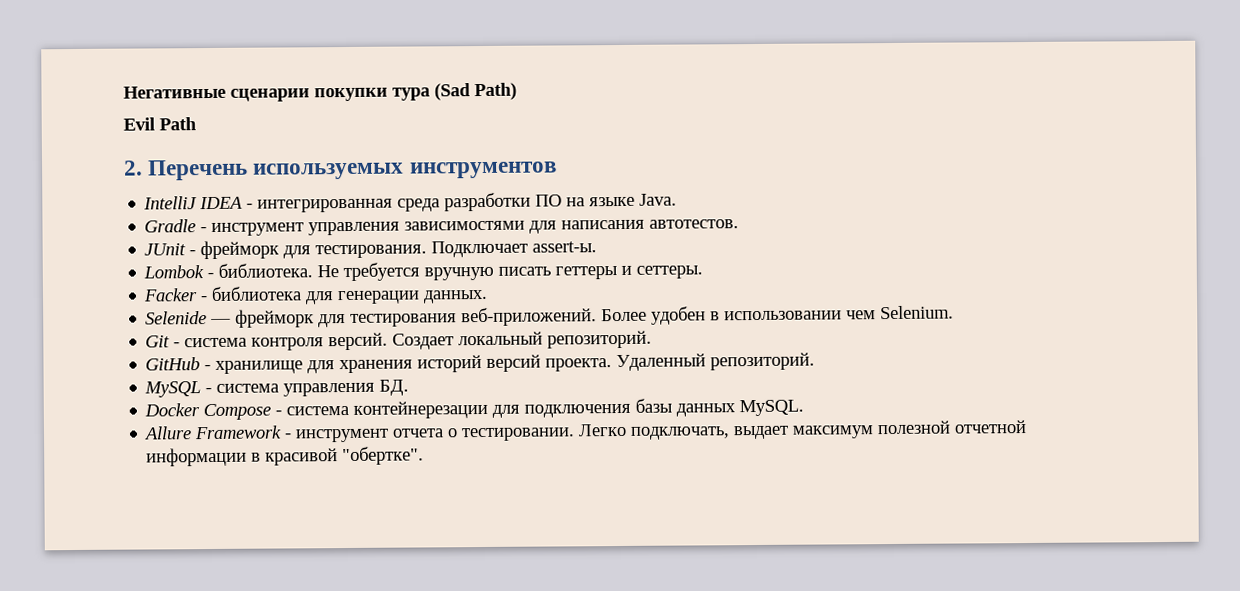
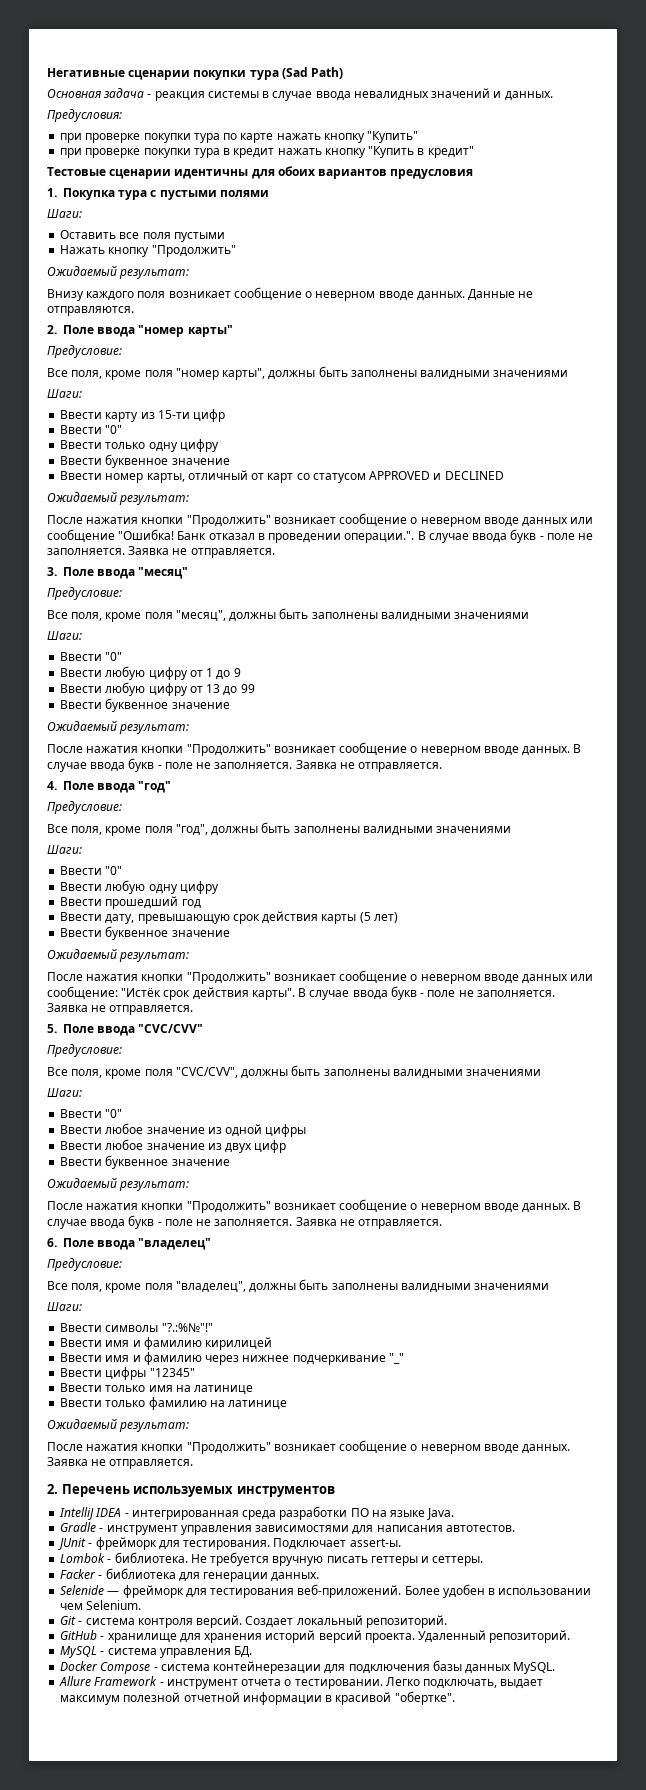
[123,117,197,131] Evil Path -> [47,88,553,101] [47,109,122,122] [60,131,419,143] [60,146,474,158] [47,166,474,179] [47,188,269,200] [47,209,82,218] [60,230,225,242] [60,245,236,257] [47,265,190,279] [47,287,534,301] [47,306,134,316] [47,325,233,337] [47,345,122,358] [47,366,569,380] [47,389,82,398] [60,409,226,422] [60,425,123,434] [60,439,219,452] [60,454,230,468] [60,470,504,483] [47,491,190,505] [47,513,594,527] [47,529,594,543] [47,546,275,558] [47,567,189,579] [47,587,122,600] [47,608,530,622] [47,631,82,640] [60,652,123,661] [60,666,241,680] [60,682,255,696] [60,698,230,712] [47,720,190,734] [47,742,582,756] [47,758,443,772] [47,781,172,793] [47,801,122,814] [47,822,512,836] [47,845,82,854] [60,866,123,875] [60,880,219,894] [60,896,201,909] [60,911,398,924] [60,926,230,940] [47,948,190,962] [47,970,594,984] [47,986,555,1000] [47,1003,194,1015] [47,1024,204,1036] [47,1044,122,1057] [47,1065,542,1079] [47,1088,82,1097] [60,1109,123,1118] [60,1123,307,1137] [60,1139,287,1153] [60,1155,230,1169] [47,1177,190,1191] [47,1199,582,1213] [47,1215,443,1229] [47,1238,212,1250] [47,1258,122,1271] [47,1279,550,1293] [47,1302,82,1311] [60,1323,213,1332] [60,1337,273,1350] [60,1352,404,1365] [60,1367,195,1380] [60,1383,254,1395] [60,1397,288,1410] [47,1418,190,1432] [47,1440,571,1454] [47,1457,194,1469] Основная задача - реакция системы в случае ввода невалидных значений и данных. // Предусловия: // при проверке покупки тура по карте нажать кнопку "Купить" // при проверке покупки тура в кредит нажать кнопку "Купить в кредит" // Тестовые сценарии идентичны для обоих вариантов предусловия // 1. Покупка тура с пустыми полями // Шаги: // Оставить все поля пустыми // Нажать кнопку "Продолжить" // Ожидаемый результат: // Внизу каждого поля возникает сообщение о неверном вводе данных. Данные не отправляются. // 2. Поле ввода "номер карты" // Предусловие: // Все поля, кроме поля "номер карты", должны быть заполнены валидными значениями // Шаги: // Ввести карту из 15-ти цифр // Ввести "0" // Ввести только одну цифру // Ввести буквенное значение // Ввести номер карты, отличный от карт со статусом APPROVED и DECLINED // Ожидаемый результат: // После нажатия кнопки "Продолжить" возникает сообщение о неверном вводе данных или сообщение "Ошибка! Банк отказал в проведении операции.". В случае ввода букв - поле не заполняется. Заявка не отправляется. // 3. Поле ввода "месяц" // Предусловие: // Все поля, кроме поля "месяц", должны быть заполнены валидными значениями // Шаги: // Ввести "0" // Ввести любую цифру от 1 до 9 // Ввести любую цифру от 13 до 99 // Ввести буквенное значение // Ожидаемый результат: // После нажатия кнопки "Продолжить" возникает сообщение о неверном вводе данных. В случае ввода букв - поле не заполняется. Заявка не отправляется. // 4. Поле ввода "год" // Предусловие: // Все поля, кроме поля "год", должны быть заполнены валидными значениями // Шаги: // Ввести "0" // Ввести любую одну цифру // Ввести прошедший год // Ввести дату, превышающую срок действия карты (5 лет) // Ввести буквенное значение // Ожидаемый результат: // После нажатия кнопки "Продолжить" возникает сообщение о неверном вводе данных или сообщение: "Истёк срок действия карты". В случае ввода букв - поле не заполняется. Заявка не отправляется. // 5. Поле ввода "CVC/CVV" // Предусловие: // Все поля, кроме поля "CVC/CVV", должны быть заполнены валидными значениями // Шаги: // Ввести "0" // Ввести любое значение из одной цифры // Ввести любое значение из двух цифр // Ввести буквенное значение // Ожидаемый результат: // После нажатия кнопки "Продолжить" возникает сообщение о неверном вводе данных. В случае ввода букв - поле не заполняется. Заявка не отправляется. // 6. Поле ввода "владелец" // Предусловие: // Все поля, кроме поля "владелец", должны быть заполнены валидными значениями // Шаги: // Ввести символы "?.:%№"!" // Ввести имя и фамилию кирилицей // Ввести имя и фамилию через нижнее подчеркивание "_" // Ввести цифры "12345" // Ввести только имя на латинице // Ввести только фамилию на латинице // Ожидаемый результат: // После нажатия кнопки "Продолжить" возникает сообщение о неверном вводе данных. Заявка не отправляется.

